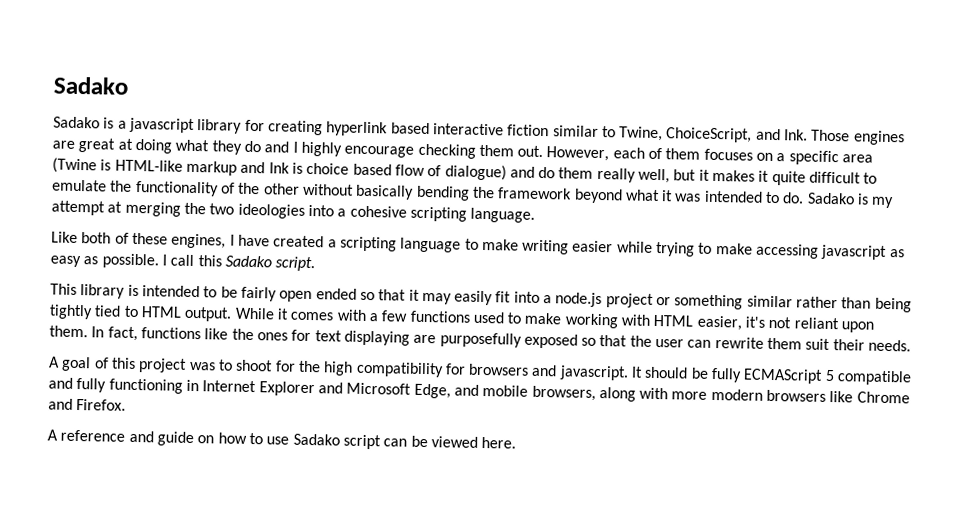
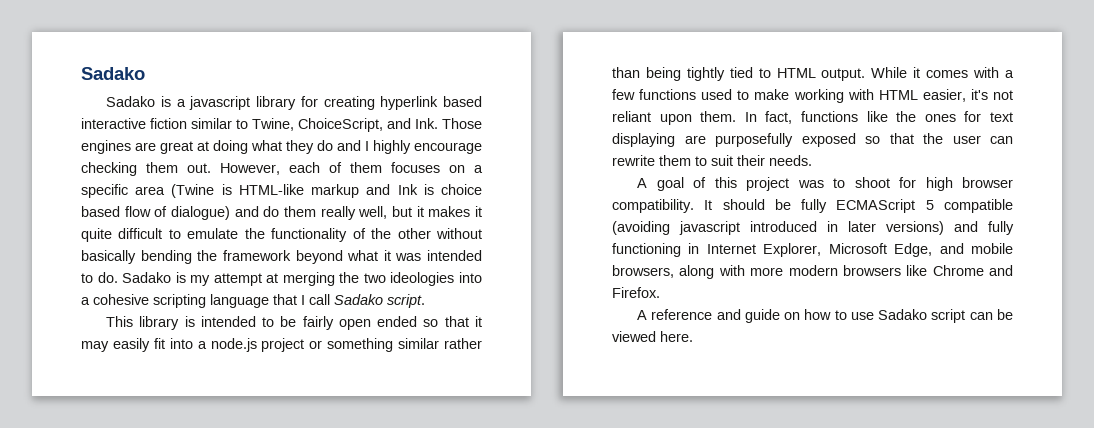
[470,207,536,223] [51,231,905,260] [50,253,159,269] language. // Like both of these engines, I have created a scripting language to make writing easier while trying to make accessing javascript as easy as possible. -> [210,294,297,308] language that
[197,255,222,267] this -> (330, 299) none
(803, 343) none -> [695,156,707,166] to
[297,360,629,381] the high compatibility for browsers and javascript. -> [925,177,1013,191] [612,199,694,213] high browser compatibility.
(913, 378) none -> [612,221,944,235] (avoiding javascript introduced in later versions)
[258,381,343,397] Explorer and -> [763,243,822,257] Explorer,

